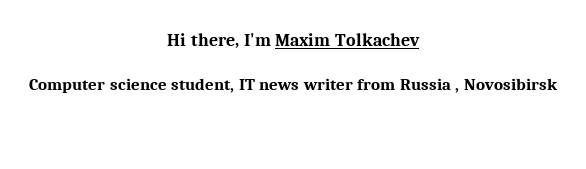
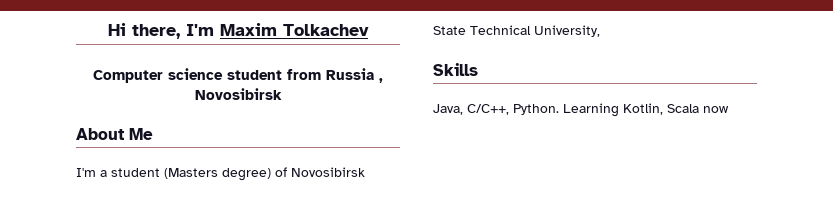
[171,78,353,93] student, IT news writer -> [227,70,282,80] student
(558, 84) none -> [76,128,153,140] [76,167,365,181] [433,25,600,37] [433,63,478,76] [433,103,729,117] // About Me // I'm a student (Masters degree) of Novosibirsk State Technical University, // Skills // Java, C/C++, Python. Learning Kotlin, Scala now

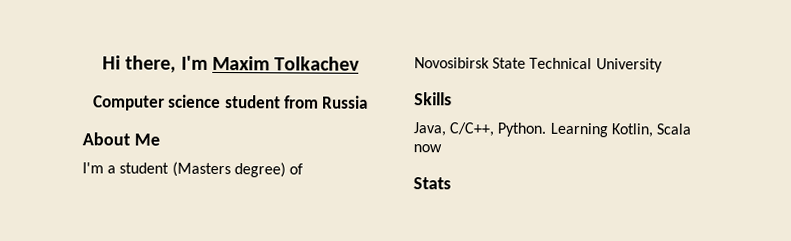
[379,78,383,83] [194,88,282,100] , Novosibirsk -> (369, 102) none
[534,25,600,37] University, -> [595,58,663,73] University
(729, 109) none -> [413,177,451,190] // Stats

